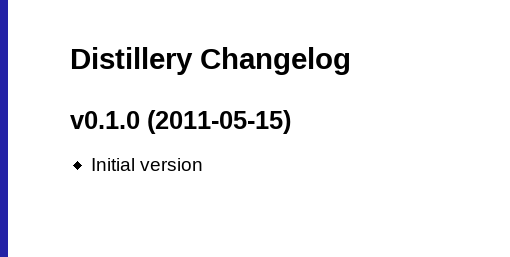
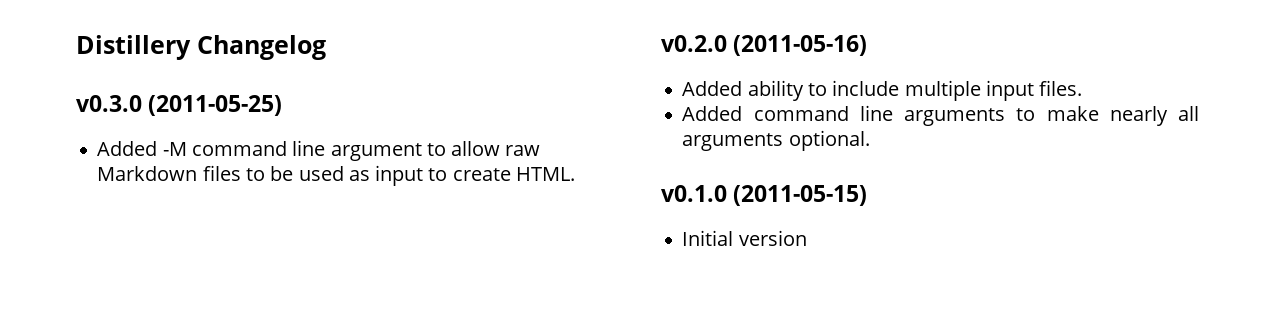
(351, 61) none -> [76,95,283,116] [97,140,541,161] [97,165,575,186] [661,35,868,56] [682,80,1083,101] [682,105,1199,126] [682,130,870,151] // v0.3.0 (2011-05-25) // Added -M command line argument to allow raw Markdown files to be used as input to create HTML. // v0.2.0 (2011-05-16) // Added ability to include multiple input files. // Added command line arguments to make nearly all arguments optional.

